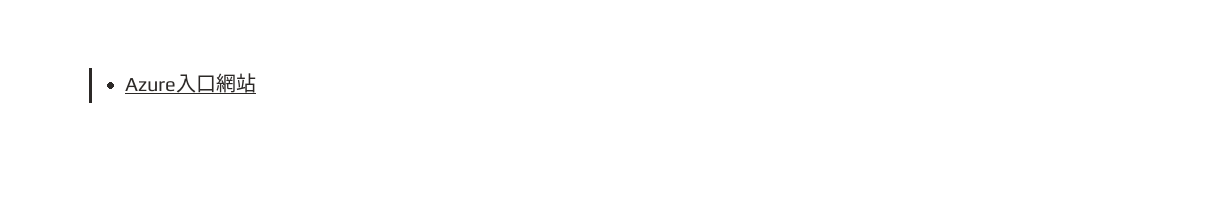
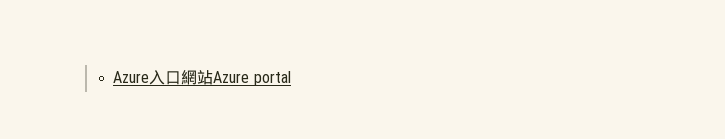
(256, 83) none -> [213,71,291,86] Azure portal

